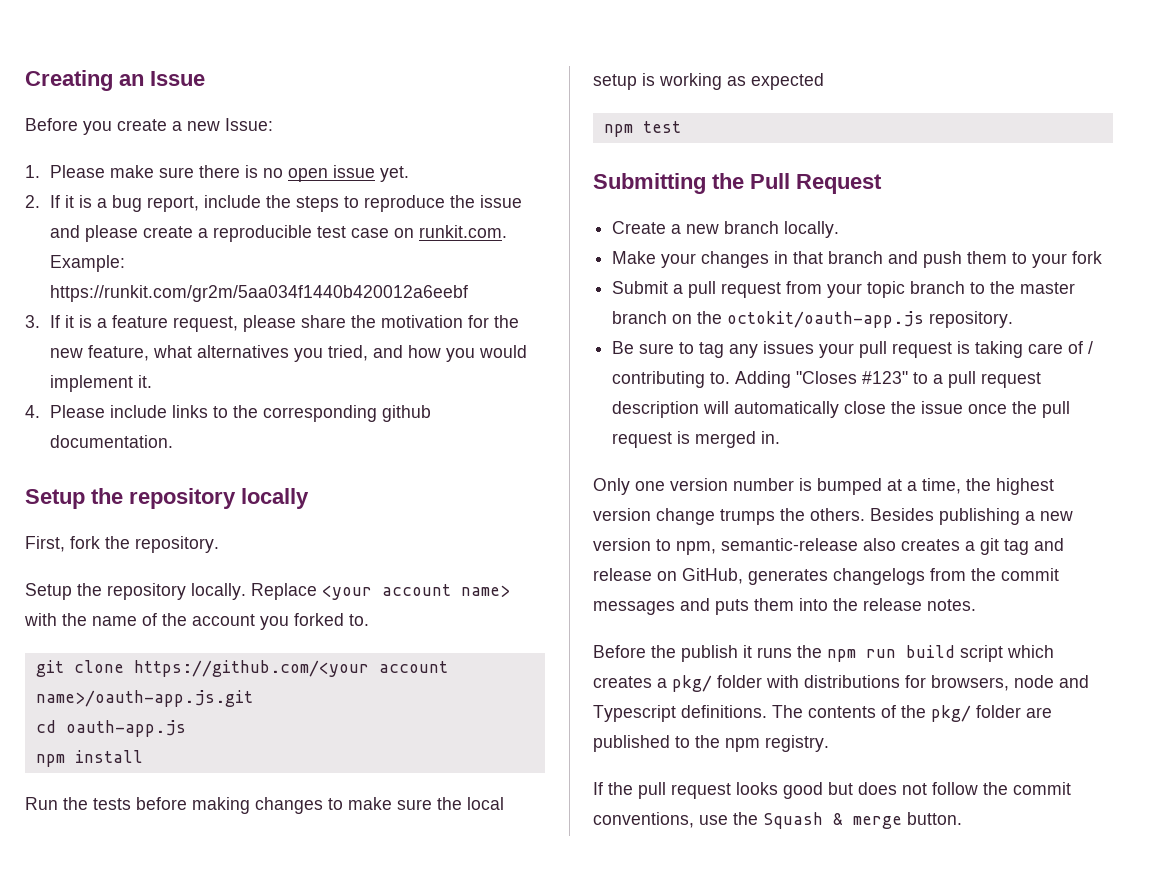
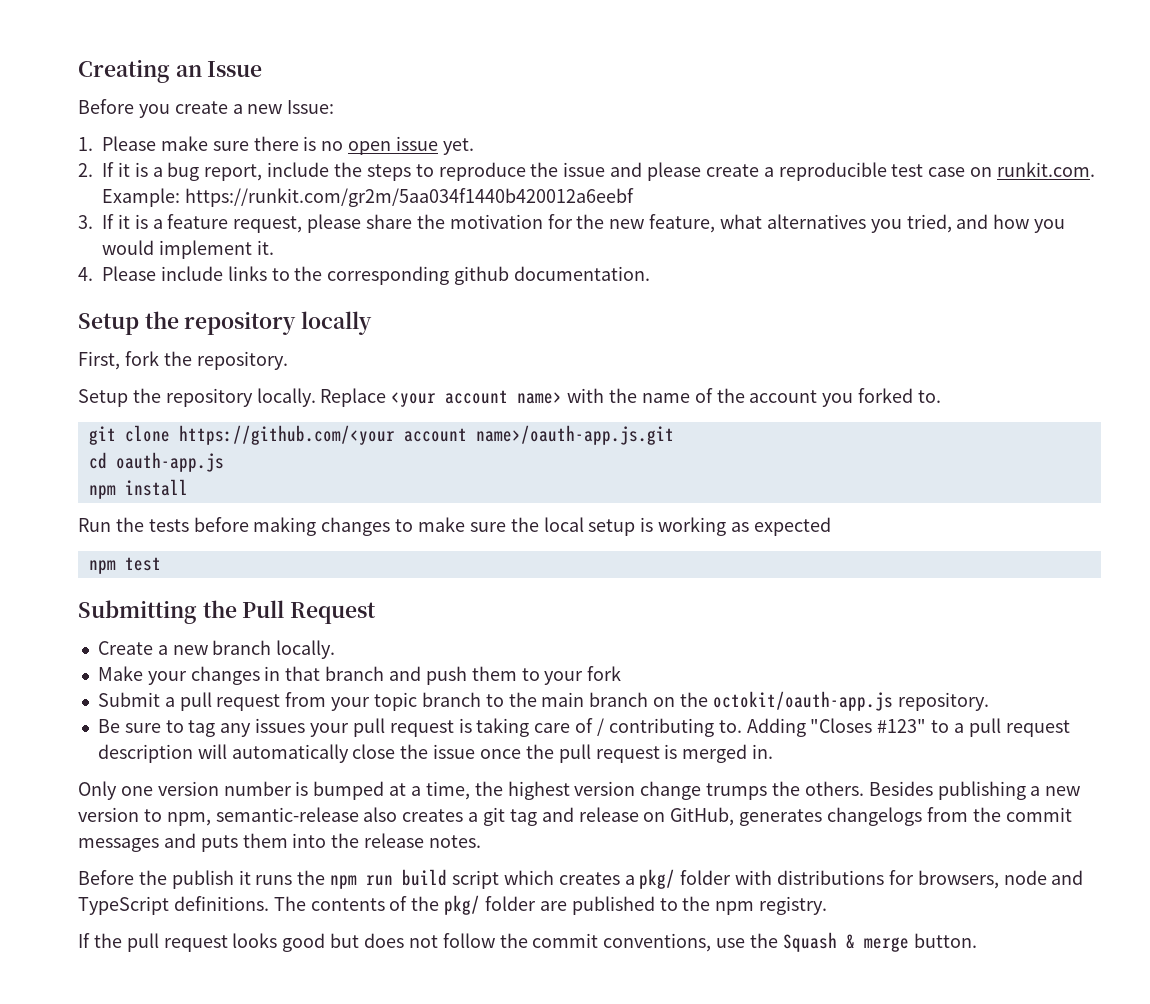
[1020,282,1076,294] master -> [541,692,585,707] main
[593,705,676,722] Typescript -> [78,896,169,915] TypeScript

